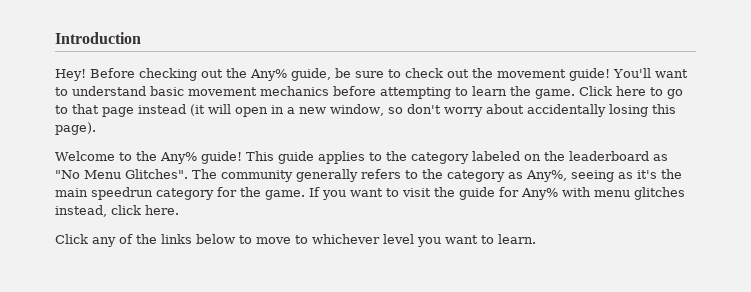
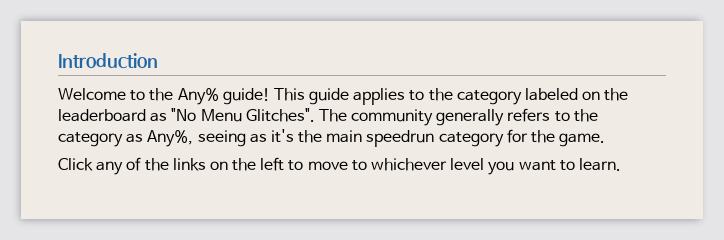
[55,68,688,81] [55,86,683,99] [55,104,676,117] [55,122,96,135] // Hey! Before checking out the Any% guide, be sure to check out the movement guide! You'll want to understand basic movement mechanics before attempting to learn the game. Click here to go to that page instead (it will open in a new window, so don't worry about accidentally losing this page). -> (158, 61) none
[309,187,685,200] [55,205,179,217] If you want to visit the guide for Any% with menu glitches instead, click here. -> (606, 140) none
[196,234,235,244] below -> [209,157,285,171] on the left

